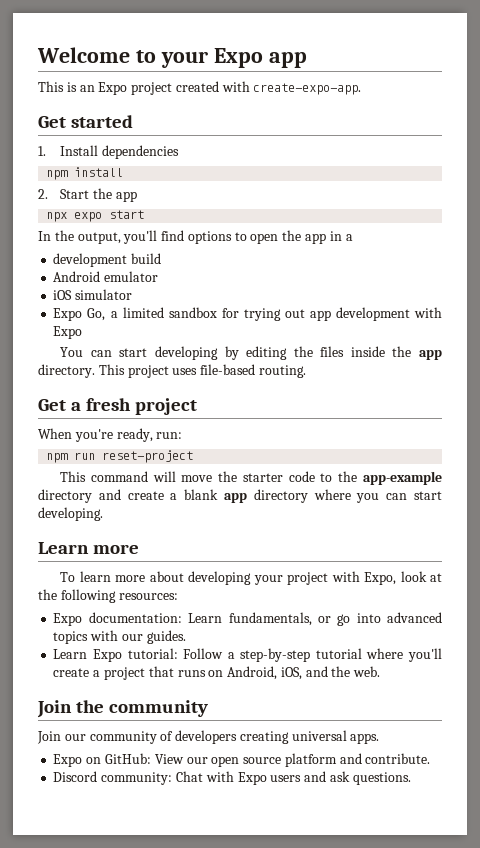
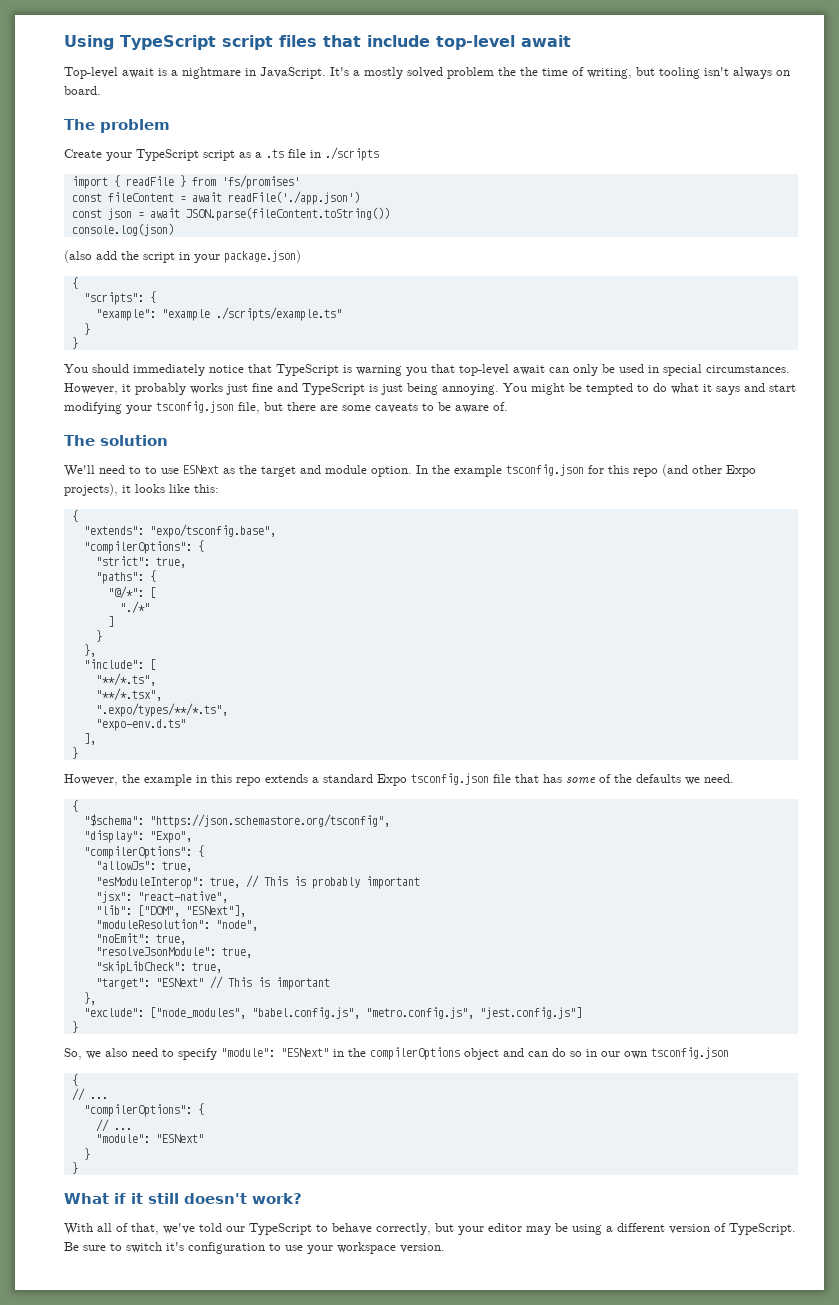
[37,47,307,68] [38,81,362,95] [38,115,134,128] [38,145,180,159] [46,167,124,180] [38,188,137,202] [46,210,145,222] [38,230,353,244] [53,253,162,267] [53,271,159,282] [53,289,133,300] [53,307,443,321] [53,326,83,339] [60,346,442,360] [38,364,306,378] [38,398,198,415] [38,428,183,442] [46,450,194,463] [60,471,442,485] [38,489,443,503] [38,507,103,521] [38,542,140,554] [60,571,442,585] [38,589,178,603] [53,612,442,626] [53,630,186,644] [53,648,442,662] [53,666,381,680] [37,700,209,718] [37,730,380,744] [53,753,431,767] [53,771,411,785] Welcome to your Expo app // This is an Expo project created with create-expo-app. // Get started // 1. Install dependencies // npm install // 2. Start the app // npx expo start // In the output, you'll find options to open the app in a // development build // Android emulator // iOS simulator // Expo Go, a limited sandbox for trying out app development with Expo // You can start developing by editing the files inside the app directory. This project uses file-based routing. // Get a fresh project // When you're ready, run: // npm run reset-project // This command will move the starter code to the app-example directory and create a blank app directory where you can start developing. // Learn more // To learn more about developing your project with Expo, look at the following resources: // Expo documentation: Learn fundamentals, or go into advanced topics with our guides. // Learn Expo tutorial: Follow a step-by-step tutorial where you'll create a project that runs on Android, iOS, and the web. // Join the community // Join our community of developers creating universal apps. // Expo on GitHub: View our open source platform and contribute. // Discord community: Chat with Expo users and ask questions. -> [64,35,571,50] [64,67,790,79] [64,86,101,95] [64,119,170,133] [64,147,379,161] [71,175,300,189] [71,191,360,205] [71,207,390,221] [71,223,174,236] [64,250,301,263] [71,277,78,289] [83,291,156,305] [95,307,342,321] [83,323,90,335] [71,337,78,349] [64,364,790,376] [64,383,796,395] [64,401,508,414] [64,435,168,446] [64,464,756,477] [64,483,219,496] [71,510,78,522] [83,524,276,538] [83,540,204,554] [95,556,186,568] [95,570,156,584] [107,586,156,599] [119,601,150,614] [107,616,114,627] [95,630,102,642] [83,644,96,657] [83,659,156,670] [95,673,156,686] [95,688,162,701] [95,703,228,717] [95,719,186,731] [83,733,96,745] [71,747,78,759] [64,773,734,786] [71,800,78,812] [83,814,390,828] [83,830,192,843] [83,845,204,859] [95,861,192,872] [95,875,420,889] [95,891,228,903] [95,905,246,917] [95,919,258,931] [95,933,186,945] [95,947,252,958] [95,961,222,974] [95,976,330,990] [83,992,96,1005] [83,1007,582,1019] [71,1021,78,1033] [64,1047,729,1060] [71,1074,78,1086] [71,1088,108,1101] [83,1103,204,1117] [95,1119,132,1132] [95,1134,204,1143] [83,1148,90,1160] [71,1162,78,1174] [64,1193,302,1204] [64,1223,796,1235] [64,1242,445,1254] Using TypeScript script files that include top-level await // Top-level await is a nightmare in JavaScript. It's a mostly solved problem the the time of writing, but tooling isn't always on board. // The problem // Create your TypeScript script as a .ts file in ./scripts // import { readFile } from 'fs/promises' // const fileContent = await readFile('./app.json') // const json = await JSON.parse(fileContent.toString()) // console.log(json) // (also add the script in your package.json) // { // "scripts": { // "example": "example ./scripts/example.ts" // } // } // You should immediately notice that TypeScript is warning you that top-level await can only be used in special circumstances. However, it probably works just fine and TypeScript is just being annoying. You might be tempted to do what it says and start modifying your tsconfig.json file, but there are some caveats to be aware of. // The solution // We'll need to to use ESNext as the target and module option. In the example tsconfig.json for this repo (and other Expo projects), it looks like this: // { // "extends": "expo/tsconfig.base", // "compilerOptions": { // "strict": true, // "paths": { // "@/*": [ // "./*" // ] // } // }, // "include": [ // "**/*.ts", // "**/*.tsx", // ".expo/types/**/*.ts", // "expo-env.d.ts" // ], // } // However, the example in this repo extends a standard Expo tsconfig.json file that has some of the defaults we need. // { // "$schema": "https://json.schemastore.org/tsconfig", // "display": "Expo", // "compilerOptions": { // "allowJs": true, // "esModuleInterop": true, // This is probably important // "jsx": "react-native", // "lib": ["DOM", "ESNext"], // "moduleResolution": "node", // "noEmit": true, // "resolveJsonModule": true, // "skipLibCheck": true, // "target": "ESNext" // This is important // }, // "exclude": ["node_modules", "babel.config.js", "metro.config.js", "jest.config.js"] // } // So, we also need to specify "module": "ESNext" in the compilerOptions object and can do so in our own tsconfig.json // { // // ... // "compilerOptions": { // // ... // "module": "ESNext" // } // } // What if it still doesn't work? // With all of that, we've told our TypeScript to behave correctly, but your editor may be using a different version of TypeScript. Be sure to switch it's configuration to use your workspace version.

